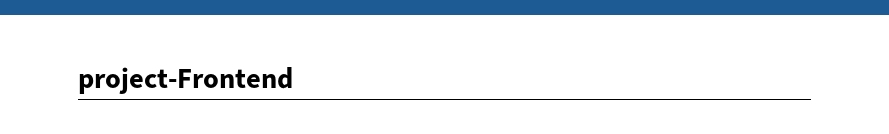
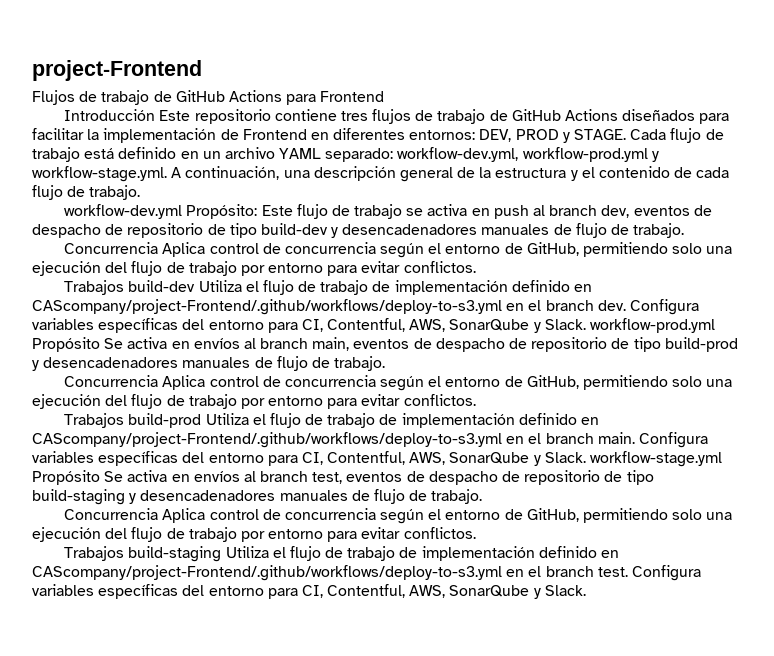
(293, 80) none -> [32,90,385,105] [64,109,730,124] [32,128,724,143] [32,147,659,162] [32,166,730,182] [32,185,141,200] [64,204,712,219] [32,223,685,238] [64,242,733,258] [32,261,476,276] [64,280,592,295] [32,299,699,315] [32,318,716,333] [32,337,738,352] [32,356,386,371] [64,375,733,391] [32,394,476,409] [64,413,599,428] [32,432,708,448] [32,451,723,467] [32,470,654,485] [32,489,483,505] [64,508,733,524] [32,527,476,542] [64,546,619,562] [32,565,701,581] [32,584,586,599] // Flujos de trabajo de GitHub Actions para Frontend // Introducción Este repositorio contiene tres flujos de trabajo de GitHub Actions diseñados para facilitar la implementación de Frontend en diferentes entornos: DEV, PROD y STAGE. Cada flujo de trabajo está definido en un archivo YAML separado: workflow-dev.yml, workflow-prod.yml y workflow-stage.yml. A continuación, una descripción general de la estructura y el contenido de cada flujo de trabajo. // workflow-dev.yml Propósito: Este flujo de trabajo se activa en push al branch dev, eventos de despacho de repositorio de tipo build-dev y desencadenadores manuales de flujo de trabajo. // Concurrencia Aplica control de concurrencia según el entorno de GitHub, permitiendo solo una ejecución del flujo de trabajo por entorno para evitar conflictos. // Trabajos build-dev Utiliza el flujo de trabajo de implementación definido en CAScompany/project-Frontend/.github/workflows/deploy-to-s3.yml en el branch dev. Configura variables específicas del entorno para CI, Contentful, AWS, SonarQube y Slack. workflow-prod.yml Propósito Se activa en envíos al branch main, eventos de despacho de repositorio de tipo build-prod y desencadenadores manuales de flujo de trabajo. // Concurrencia Aplica control de concurrencia según el entorno de GitHub, permitiendo solo una ejecución del flujo de trabajo por entorno para evitar conflictos. // Trabajos build-prod Utiliza el flujo de trabajo de implementación definido en CAScompany/project-Frontend/.github/workflows/deploy-to-s3.yml en el branch main. Configura variables específicas del entorno para CI, Contentful, AWS, SonarQube y Slack. workflow-stage.yml Propósito Se activa en envíos al branch test, eventos de despacho de repositorio de tipo build-staging y desencadenadores manuales de flujo de trabajo. // Concurrencia Aplica control de concurrencia según el entorno de GitHub, permitiendo solo una ejecución del flujo de trabajo por entorno para evitar conflictos. // Trabajos build-staging Utiliza el flujo de trabajo de implementación definido en CAScompany/project-Frontend/.github/workflows/deploy-to-s3.yml en el branch test. Configura variables específicas del entorno para CI, Contentful, AWS, SonarQube y Slack.

